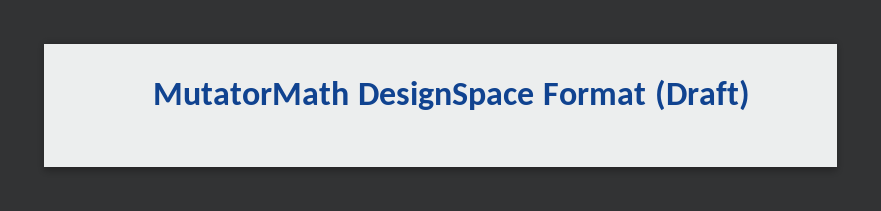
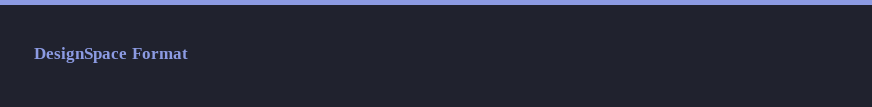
[153,81,349,105] MutatorMath -> (34, 55) none
[655,79,751,111] (Draft) -> (188, 53) none

